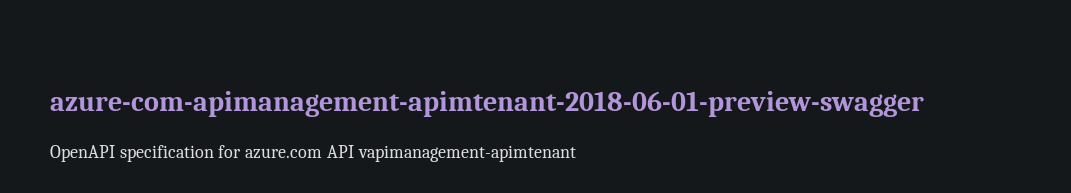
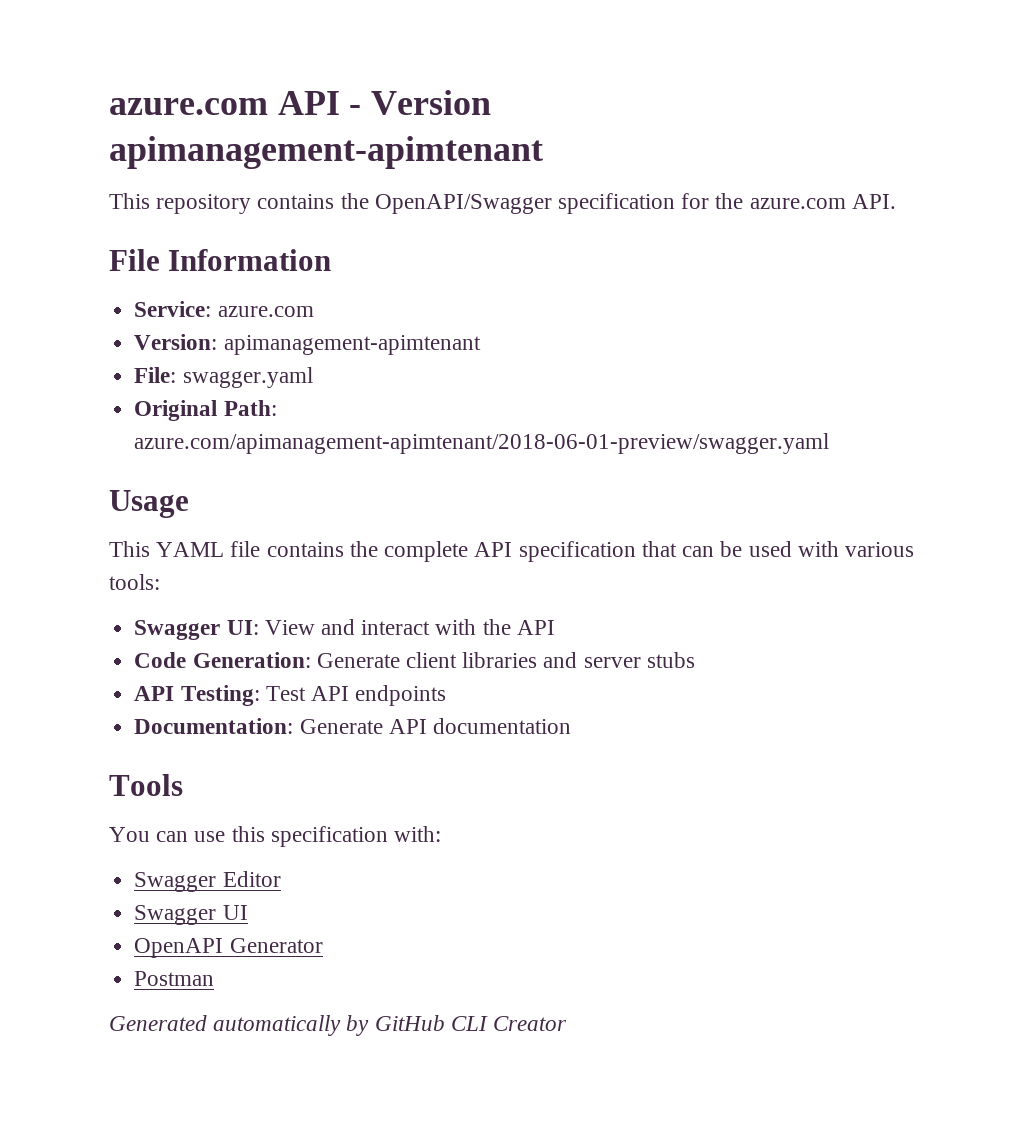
[50,91,924,117] [50,145,576,162] azure-com-apimanagement-apimtenant-2018-06-01-preview-swagger // OpenAPI specification for azure.com API vapimanagement-apimtenant -> [109,90,492,115] [109,136,543,169] [109,193,896,214] [109,249,332,271] [134,301,314,317] [134,334,481,355] [134,367,313,388] [134,400,277,421] [134,433,830,454] [109,490,189,518] [109,541,915,562] [109,574,160,590] [134,619,555,640] [134,652,695,668] [134,685,447,706] [134,718,571,734] [109,774,183,796] [109,826,442,847] [134,871,281,892] [134,905,248,925] [134,938,323,958] [134,971,215,986] [109,1015,568,1036] azure.com API - Version apimanagement-apimtenant // This repository contains the OpenAPI/Swagger specification for the azure.com API. // File Information // Service: azure.com // Version: apimanagement-apimtenant // File: swagger.yaml // Original Path: azure.com/apimanagement-apimtenant/2018-06-01-preview/swagger.yaml // Usage // This YAML file contains the complete API specification that can be used with various tools: // Swagger UI: View and interact with the API // Code Generation: Generate client libraries and server stubs // API Testing: Test API endpoints // Documentation: Generate API documentation // Tools // You can use this specification with: // Swagger Editor // Swagger UI // OpenAPI Generator // Postman // Generated automatically by GitHub CLI Creator

